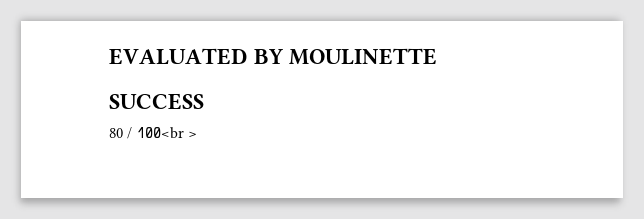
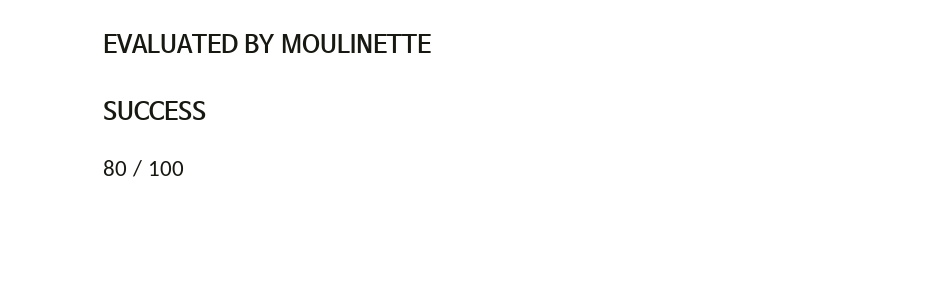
[136,127,197,139] 100<br > -> [148,161,185,176] 100

